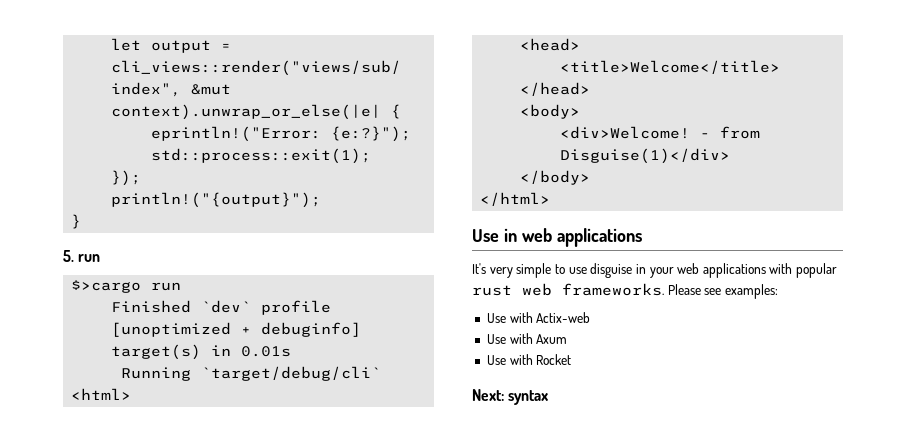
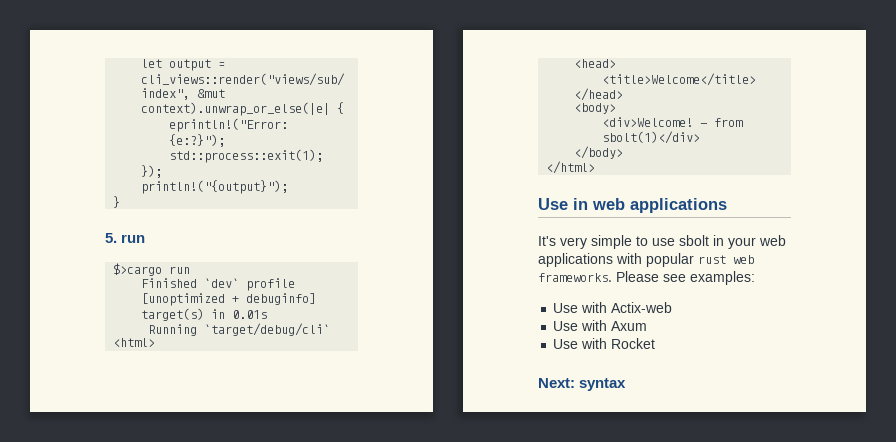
[560,148,731,164] Disguise(1)</div> -> [602,131,701,144] sbolt(1)</div>
[590,263,633,278] disguise -> [679,235,709,246] sbolt

